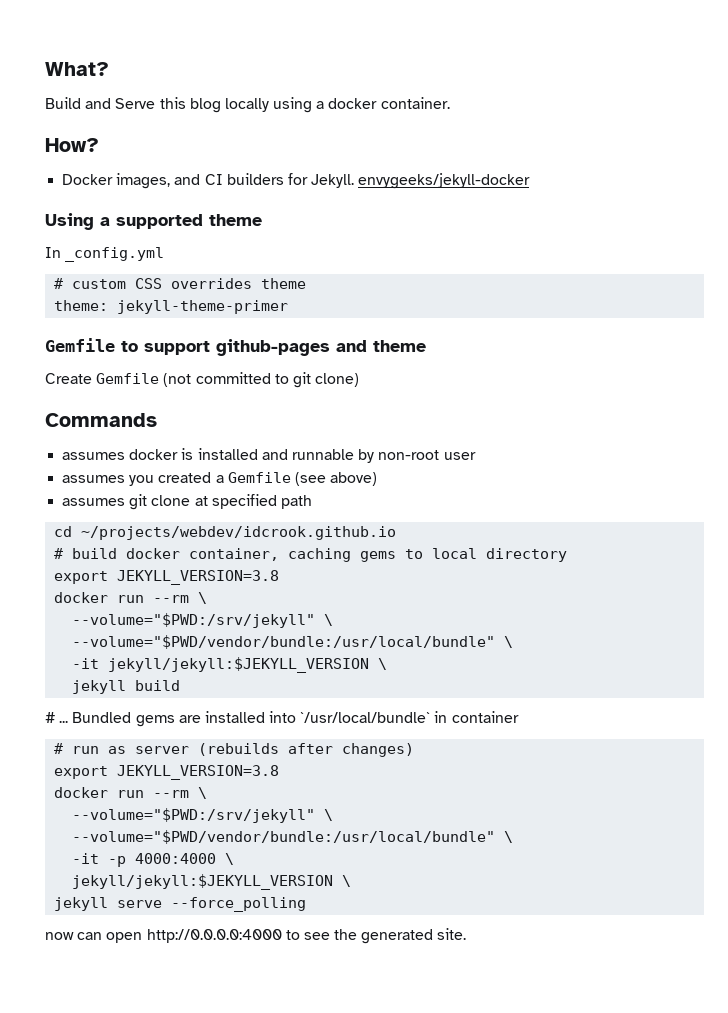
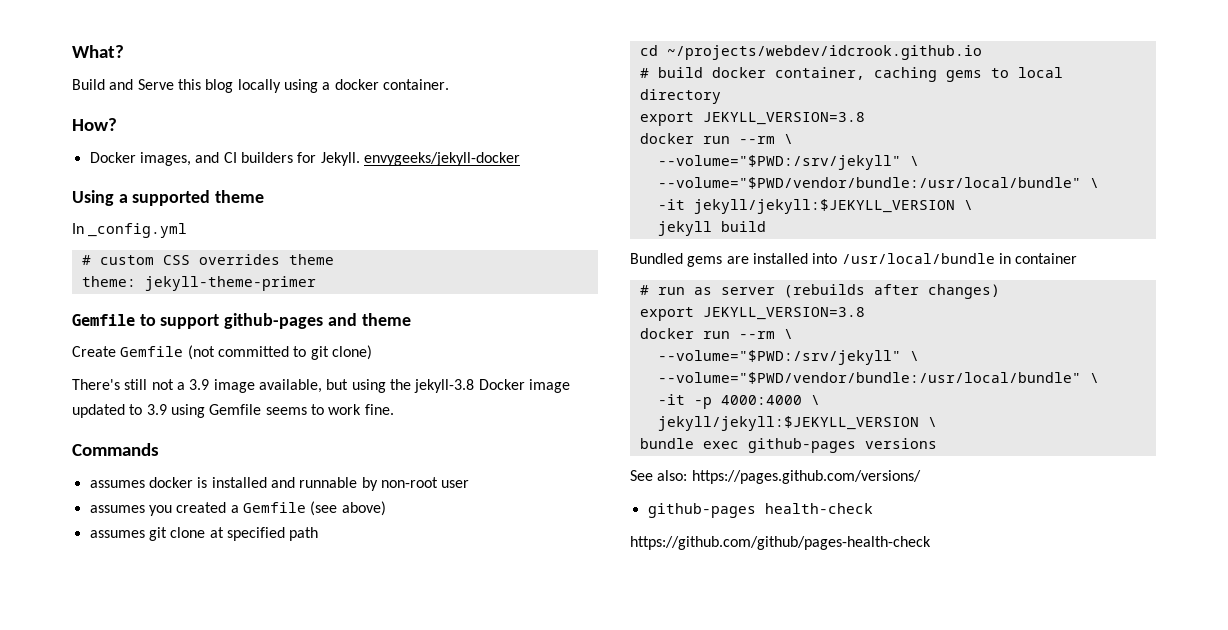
(360, 380) none -> [72,379,570,393] [72,404,394,418] // There's still not a 3.9 image available, but using the jekyll-3.8 Docker image updated to 3.9 using Gemfile seems to work fine.
[45,712,69,723] # ... -> (766, 226) none
[300,712,431,723] `/usr/local/bundle` -> [841,253,995,264] /usr/local/bundle
[54,897,307,912] [45,928,467,944] jekyll serve --force_polling // now can open http://0.0.0.0:4000 to see the generated site. -> [639,438,937,453] [630,470,921,484] [647,503,873,518] [630,536,931,550] bundle exec github-pages versions // See also: https://pages.github.com/versions/ // github-pages health-check // https://github.com/github/pages-health-check

